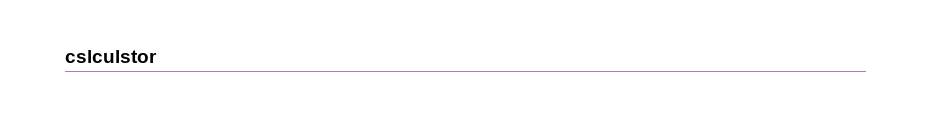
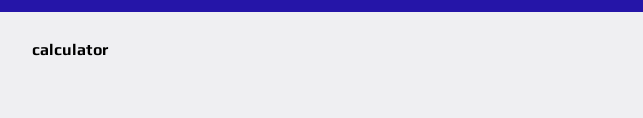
[65,50,157,63] cslculstor -> [32,43,109,56] calculator

